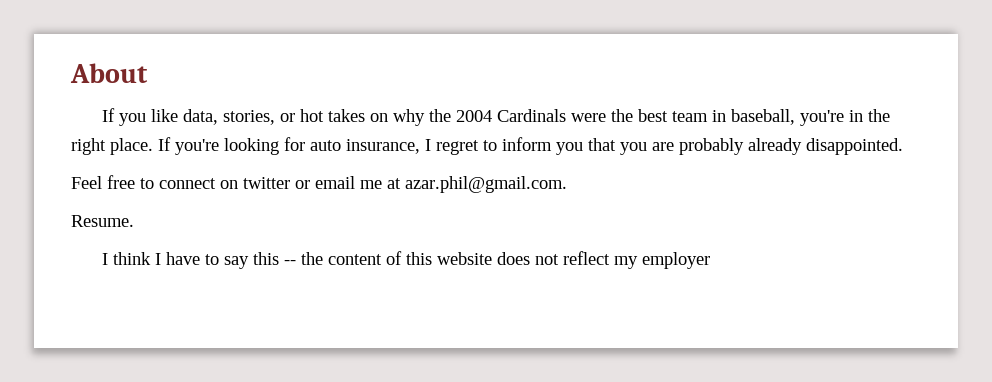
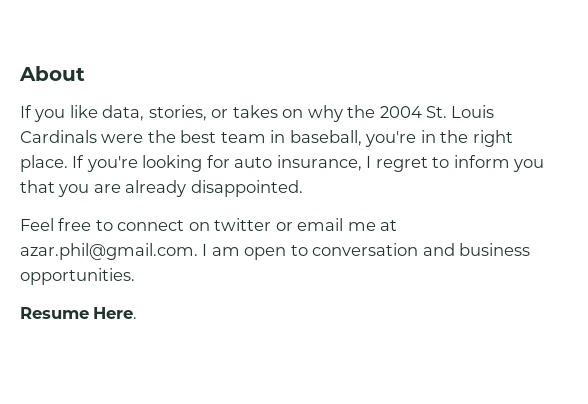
[300,109,325,122] hot -> (229, 113) none
(493, 116) none -> [426,105,495,118] St. Louis
[679,138,744,155] probably -> (121, 188) none
[71,215,134,227] [102,251,711,269] // Resume. // I think I have to say this -- the content of this website does not reflect my employer -> [202,243,531,260] [20,268,135,285] [20,307,138,319] I am open to conversation and business opportunities. // Resume Here.

